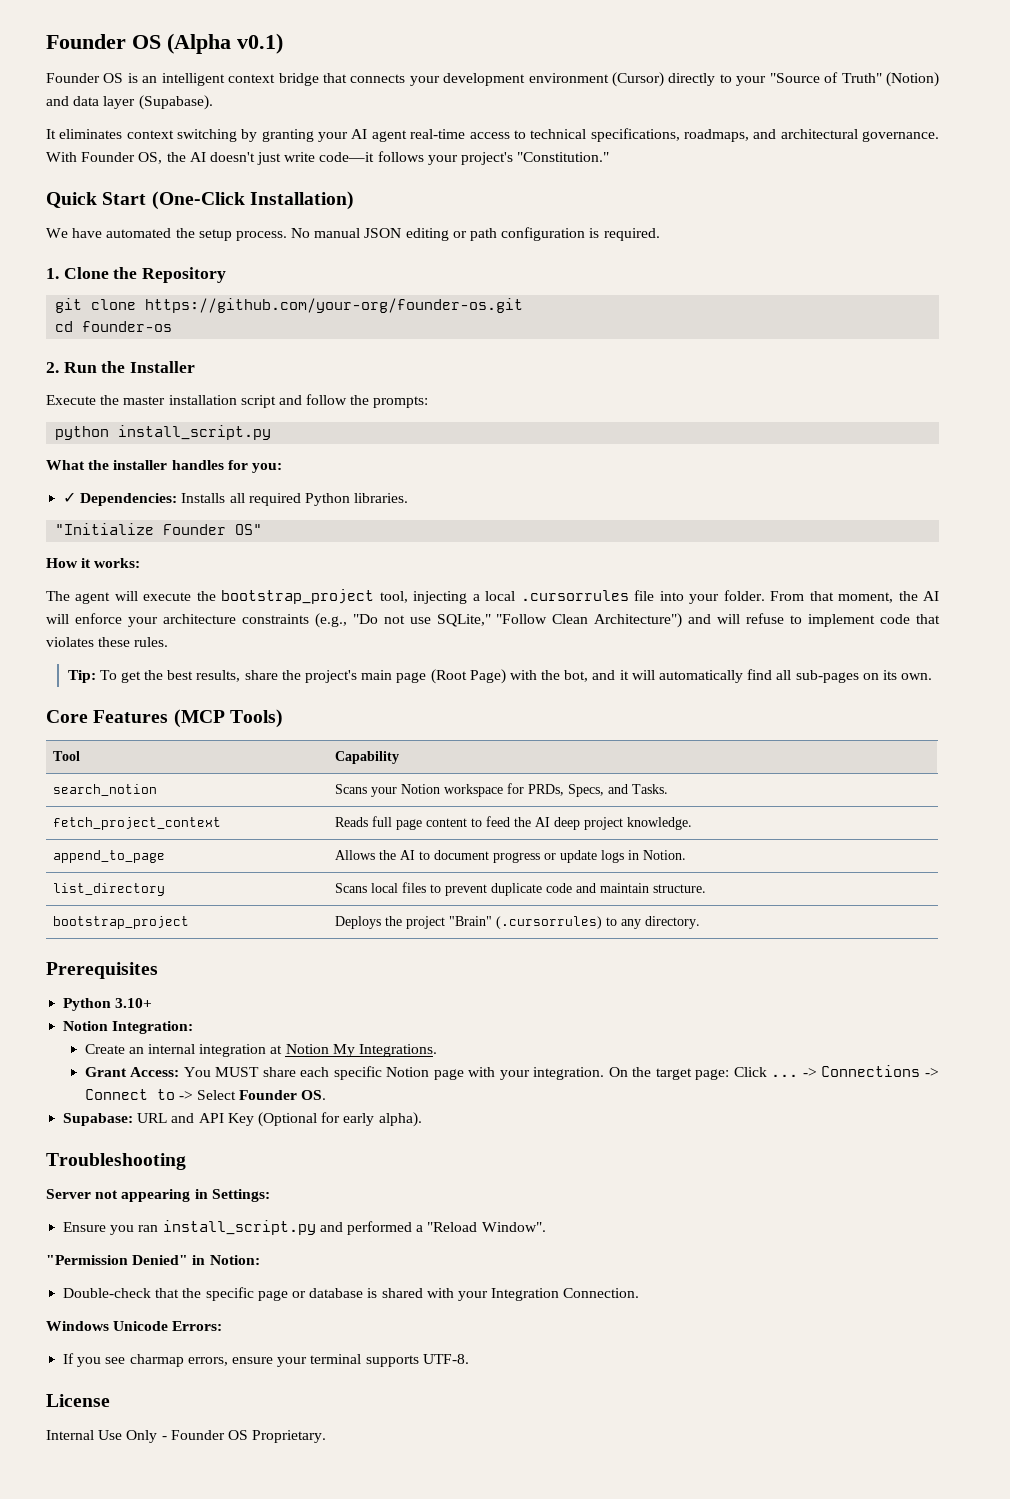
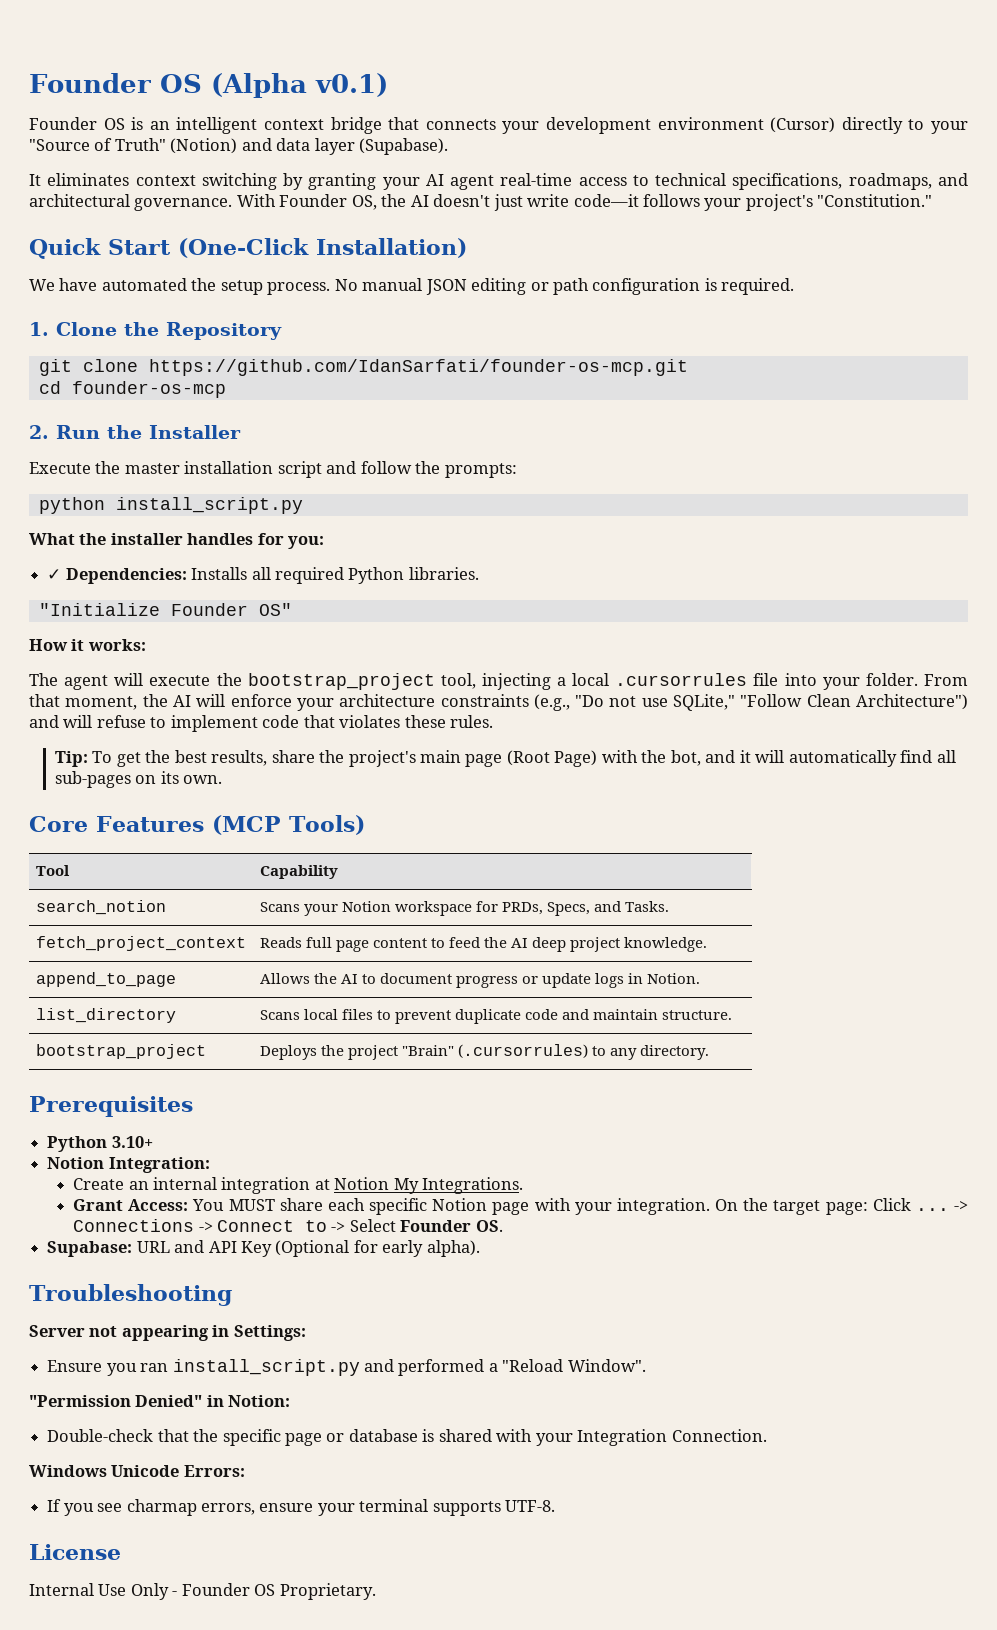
[145,298,524,313] https://github.com/your-org/founder-os.git -> [148,359,688,376] https://github.com/IdanSarfati/founder-os-mcp.git
[82,321,173,332] founder-os -> [71,381,226,398] founder-os-mcp

